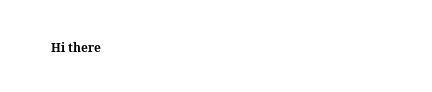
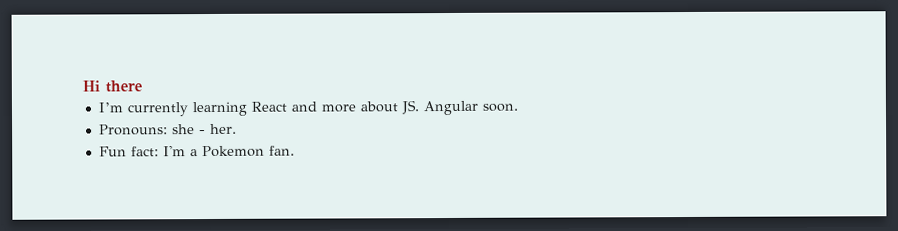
(102, 47) none -> [97,100,518,117] [98,123,237,136] [98,145,295,158] // I’m currently learning React and more about JS. Angular soon. // Pronouns: she - her. // Fun fact: I'm a Pokemon fan.

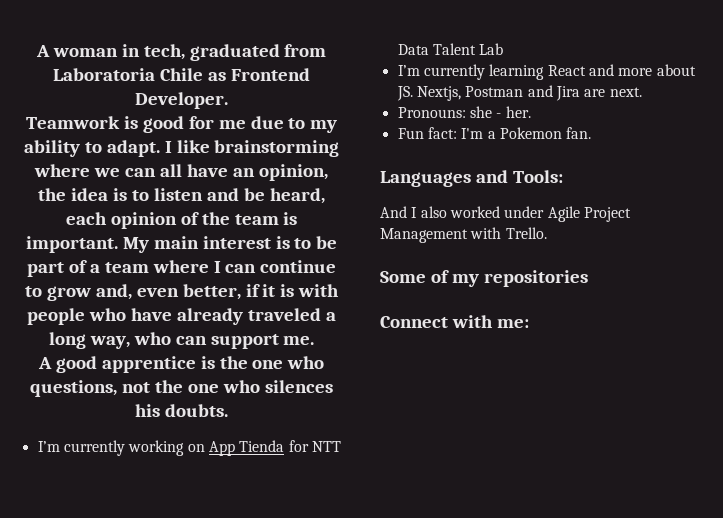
[82,80,142,93] Hi there -> [35,44,327,61] [53,68,310,81] [135,92,228,109] [25,116,338,133] [23,140,340,157] [34,164,328,181] [38,188,325,204] [65,212,298,229] [25,236,338,253] [26,260,337,277] [24,284,340,301] [27,308,336,325] [48,332,315,349] [37,356,325,373] [30,380,333,397] [135,404,228,417] [37,440,341,456] [397,43,504,55] A woman in tech, graduated from Laboratoria Chile as Frontend Developer. // Teamwork is good for me due to my ability to adapt. I like brainstorming where we can all have an opinion, the idea is to listen and be heard, each opinion of the team is important. My main interest is to be part of a team where I can continue to grow and, even better, if it is with people who have already traveled a long way, who can support me. // A good apprentice is the one who questions, not the one who silences his doubts. // I’m currently working on App Tienda for NTT Data Talent Lab
[422,100,518,116] Angular soon. -> [416,85,642,101] Nextjs, Postman and Jira are next.
(295, 150) none -> [380,170,563,187] [380,206,631,222] [380,227,547,243] [380,270,588,287] [380,315,529,328] // Languages and Tools: // And I also worked under Agile Project Management with Trello. // Some of my repositories // Connect with me:

